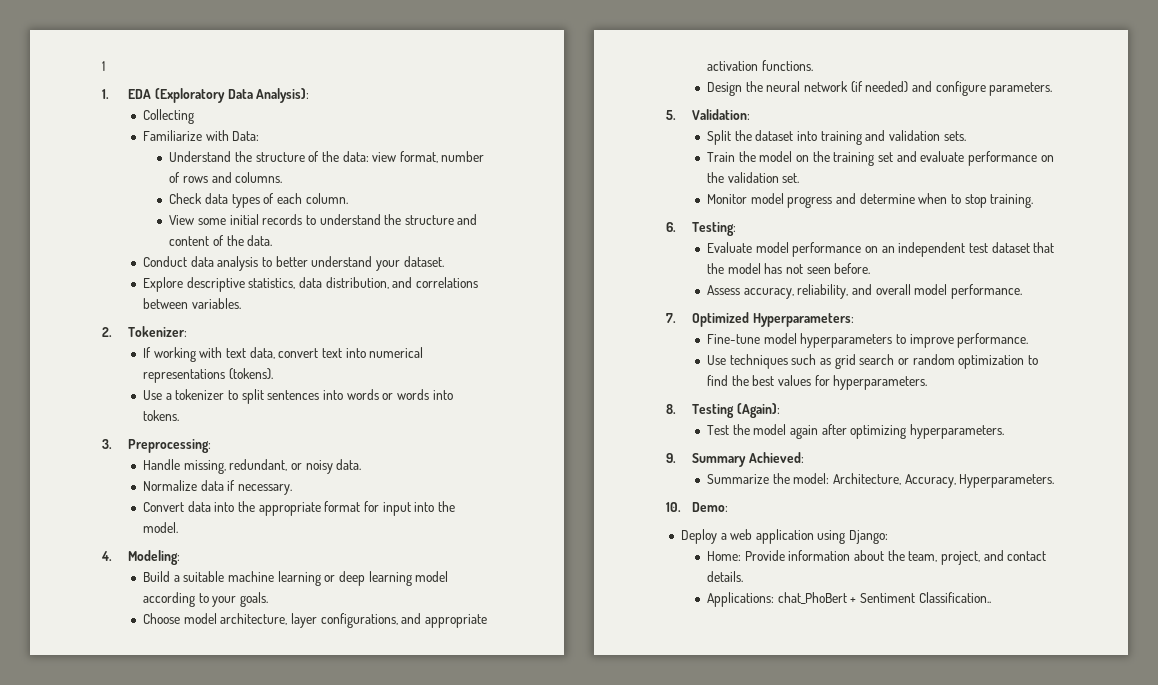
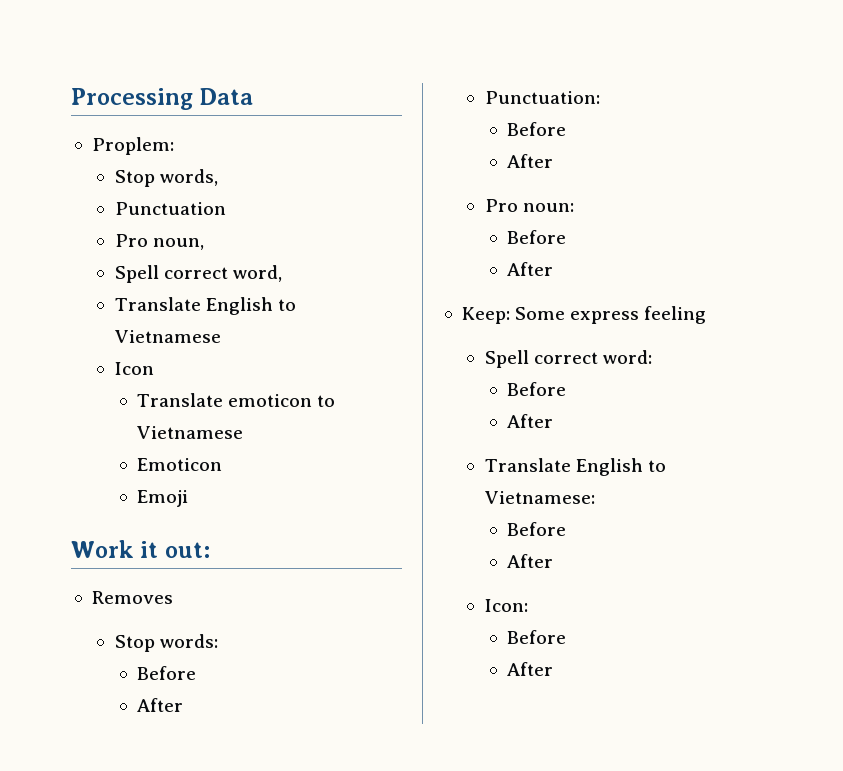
[102,61,105,71] [102,88,310,103] [143,109,195,124] [143,130,260,141] [169,151,485,163] [169,172,283,183] [169,193,348,208] [169,214,478,225] [169,235,273,246] [143,256,444,271] [143,277,478,292] [143,298,241,309] [102,326,188,337] [143,347,424,362] [143,368,273,383] [143,389,453,404] [143,410,180,421] [102,439,212,453] [143,459,362,474] [143,480,293,495] [143,501,455,516] [143,522,179,533] [101,550,181,565] [143,571,449,586] [143,592,269,607] [143,613,487,628] [707,60,813,71] [707,81,1053,96] [666,109,751,120] [707,130,966,145] [707,151,1054,166] [707,172,800,183] [707,193,1034,208] [666,222,737,236] [707,242,1055,257] [707,263,871,274] [707,284,1022,299] [666,312,854,327] [707,333,1029,348] [707,354,1038,369] [707,375,928,390] [666,403,780,418] [707,424,1004,439] [666,452,804,467] [707,473,1055,488] [666,502,729,512] [680,529,889,544] [707,550,1047,565] [707,571,744,582] [707,592,991,607] 1 // 1. EDA (Exploratory Data Analysis): // Collecting // Familiarize with Data: // Understand the structure of the data: view format, number of rows and columns. // Check data types of each column. // View some initial records to understand the structure and content of the data. // Conduct data analysis to better understand your dataset. // Explore descriptive statistics, data distribution, and correlations between variables. // 2. Tokenizer: // If working with text data, convert text into numerical representations (tokens). // Use a tokenizer to split sentences into words or words into tokens. // 3. Preprocessing: // Handle missing, redundant, or noisy data. // Normalize data if necessary. // Convert data into the appropriate format for input into the model. // 4. Modeling: // Build a suitable machine learning or deep learning model according to your goals. // Choose model architecture, layer configurations, and appropriate activation functions. // Design the neural network (if needed) and configure parameters. // 5. Validation: // Split the dataset into training and validation sets. // Train the model on the training set and evaluate performance on the validation set. // Monitor model progress and determine when to stop training. // 6. Testing: // Evaluate model performance on an independent test dataset that the model has not seen before. // Assess accuracy, reliability, and overall model performance. // 7. Optimized Hyperparameters: // Fine-tune model hyperparameters to improve performance. // Use techniques such as grid search or random optimization to find the best values for hyperparameters. // 8. Testing (Again): // Test the model again after optimizing hyperparameters. // 9. Summary Achieved: // Summarize the model: Architecture, Accuracy, Hyperparameters. // 10. Demo: // Deploy a web application using Django: // Home: Provide information about the team, project, and contact details. // Applications: chat_PhoBert + Sentiment Classification.. -> [71,88,254,110] [91,137,174,155] [114,169,218,187] [114,202,226,215] [114,234,204,250] [114,265,282,283] [114,297,296,315] [114,330,221,343] [114,362,154,375] [137,393,336,407] [137,426,244,439] [137,458,223,471] [137,490,189,507] [71,540,210,558] [91,591,173,604] [114,634,218,652] [137,666,197,680] [137,698,184,712] [484,91,600,104] [507,122,567,136] [507,154,554,168] [484,199,574,212] [507,230,567,244] [507,262,554,276] [461,306,707,324] [484,350,652,368] [507,382,567,396] [507,414,554,428] [484,458,666,476] [484,491,595,504] [507,522,567,536] [507,554,554,568] [484,599,528,612] [507,630,567,644] [507,662,554,676] Processing Data // Proplem: // Stop words, // Punctuation // Pro noun, // Spell correct word, // Translate English to Vietnamese // Icon // Translate emoticon to Vietnamese // Emoticon // Emoji // Work it out: // Removes // Stop words: // Before // After // Punctuation: // Before // After // Pro noun: // Before // After // Keep: Some express feeling // Spell correct word: // Before // After // Translate English to Vietnamese: // Before // After // Icon: // Before // After

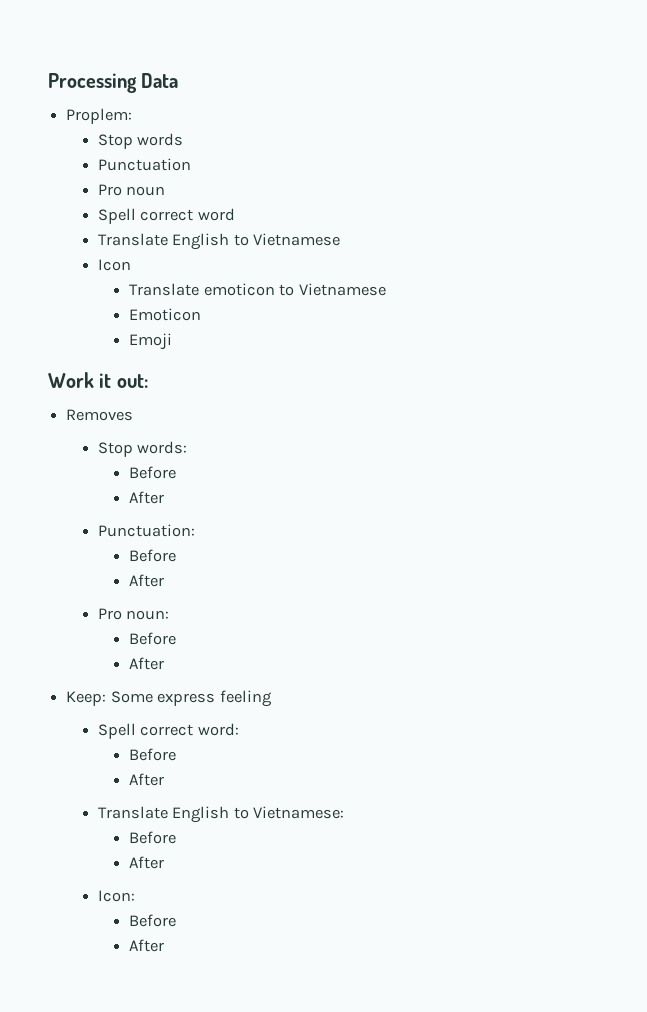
[159,169,218,186] words, -> [137,133,184,146] words
[152,238,204,250] [114,265,282,283] noun, // Spell correct word, -> [126,186,166,196] [97,208,235,224] noun // Spell correct word

